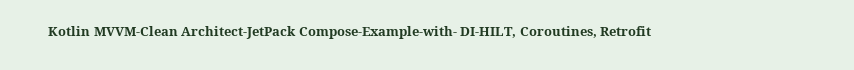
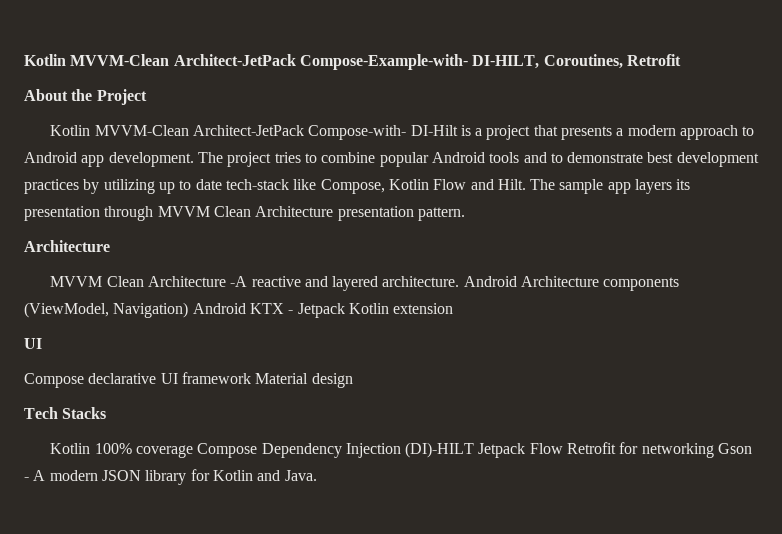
(652, 31) none -> [24,89,147,105] [50,125,755,140] [24,152,759,167] [24,179,691,194] [24,206,465,221] [24,240,110,252] [50,276,680,291] [24,302,454,318] [24,338,42,349] [24,372,353,388] [24,407,107,419] [50,442,753,458] [24,469,317,485] // About the Project // Kotlin MVVM-Clean Architect-JetPack Compose-with- DI-Hilt is a project that presents a modern approach to Android app development. The project tries to combine popular Android tools and to demonstrate best development practices by utilizing up to date tech-stack like Compose, Kotlin Flow and Hilt. The sample app layers its presentation through MVVM Clean Architecture presentation pattern. // Architecture // MVVM Clean Architecture -A reactive and layered architecture. Android Architecture components (ViewModel, Navigation) Android KTX - Jetpack Kotlin extension // UI // Compose declarative UI framework Material design // Tech Stacks // Kotlin 100% coverage Compose Dependency Injection (DI)-HILT Jetpack Flow Retrofit for networking Gson - A modern JSON library for Kotlin and Java.

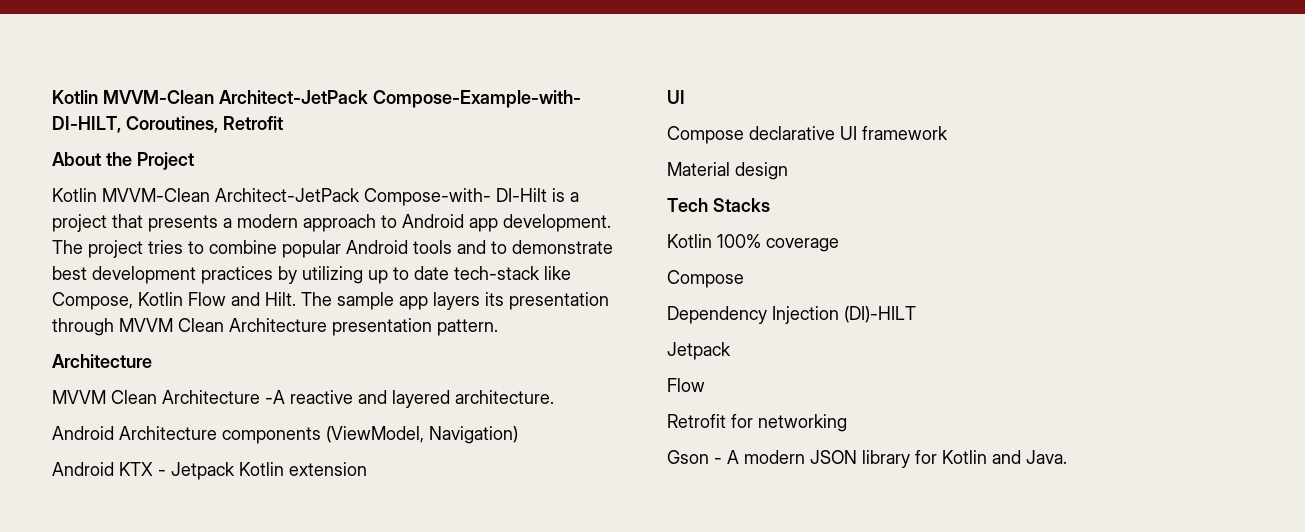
(460, 281) none -> (554, 397) //
(189, 310) none -> (518, 435) //
(251, 378) none -> (948, 133) //
[197,443,258,458] Compose -> [667,270,744,288] // Compose //
[478,443,563,458] Jetpack Flow -> [667,342,731,360] [667,378,705,392] // Jetpack // Flow //
(714, 450) none -> (847, 423) //

